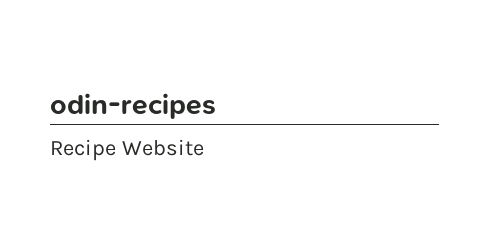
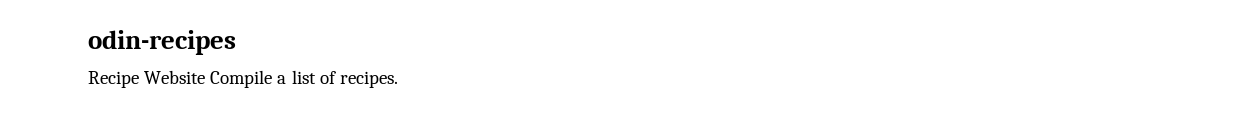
(204, 147) none -> [210,70,398,88] Compile a list of recipes.

